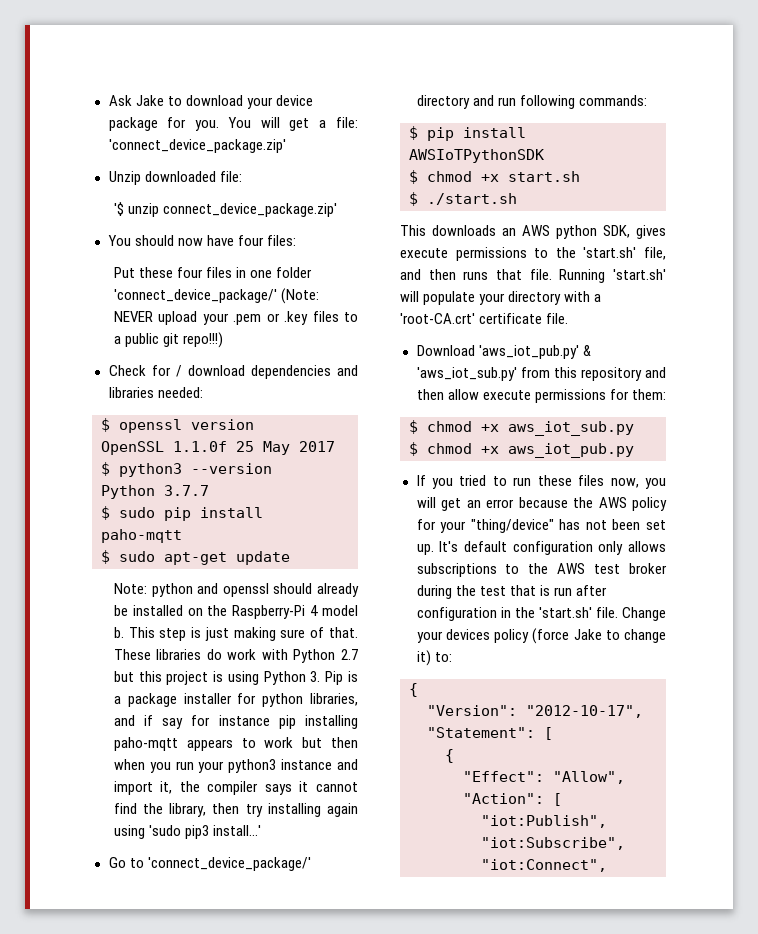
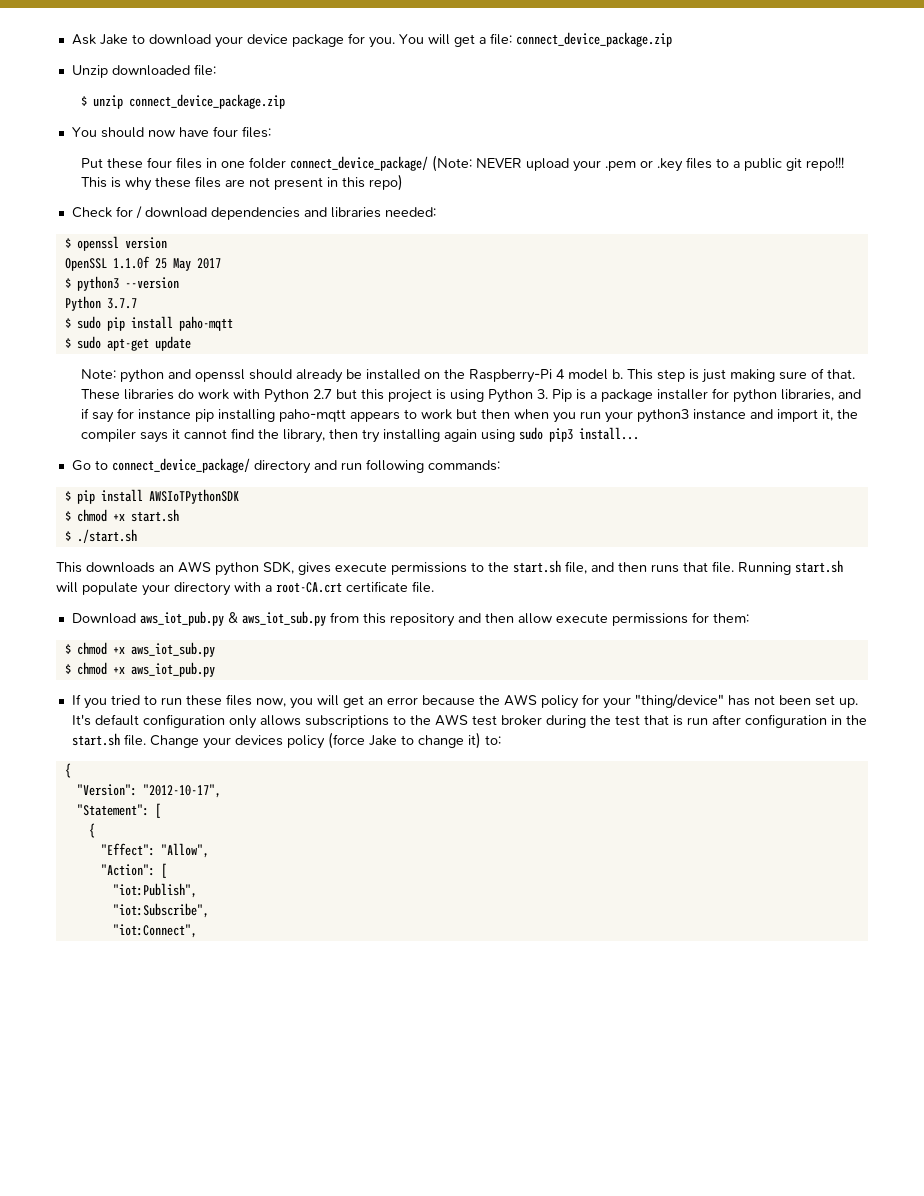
[108,139,286,153] 'connect_device_package.zip' -> [515,32,672,47] connect_device_package.zip
[113,202,338,217] '$ unzip connect_device_package.zip' -> [81,94,286,109] $ unzip connect_device_package.zip
[113,289,277,303] 'connect_device_package/' -> [290,156,429,171] connect_device_package/
[183,332,224,348] repo!!!) -> [806,157,845,171] [81,174,404,191] repo!!! This is why these files are not present in this repo)
[148,825,262,839] 'sudo pip3 install...' -> [519,427,640,442] sudo pip3 install...
[147,857,311,871] 'connect_device_package/' -> [111,458,250,473] connect_device_package/
[583,247,637,258] 'start.sh' -> [513,560,561,573] start.sh
[613,269,666,280] 'start.sh' -> [795,560,843,573] start.sh
[400,313,475,324] 'root-CA.crt' -> [276,582,342,593] root-CA.crt
[478,345,591,359] [416,367,517,381] 'aws_iot_pub.py' & 'aws_iot_sub.py' -> [139,611,326,626] aws_iot_pub.py & aws_iot_sub.py
[538,607,592,618] 'start.sh' -> [71,733,120,746] start.sh

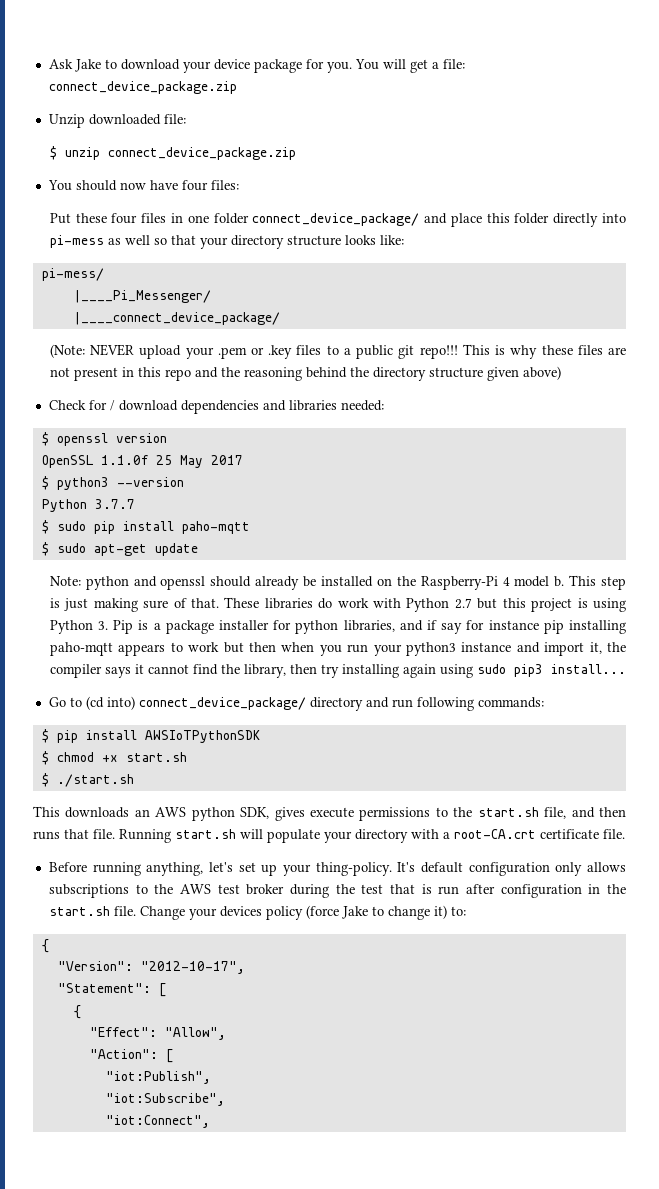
(429, 163) none -> [424,213,626,227] [49,235,404,249] [41,268,104,281] [73,290,211,303] [73,312,280,325] and place this folder directly into pi-mess as well so that your directory structure looks like: // pi-mess/ // |____Pi_Messenger/ // |____connect_device_package/ //
[369,174,404,191] repo) -> [164,366,561,381] repo and the reasoning behind the directory structure given above)
(108, 465) none -> [85,696,135,710] (cd into)
[71,611,749,627] [64,642,215,657] [64,662,215,677] [71,694,858,709] Download aws_iot_pub.py & aws_iot_sub.py from this repository and then allow execute permissions for them: // $ chmod +x aws_iot_sub.py // $ chmod +x aws_iot_pub.py // If you tried to run these files now, you will get an error because the AWS policy for your "thing/device" has not been set up. -> [48,862,392,876] Before running anything, let's set up your thing-policy.

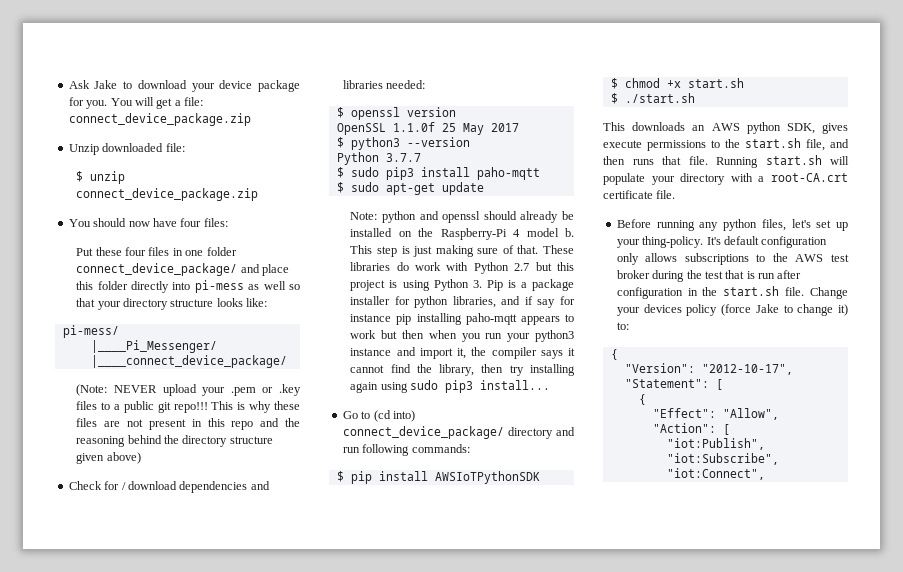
[93,521,115,534] pip -> [385,167,414,180] pip3
[146,862,204,876] anything, -> [699,219,786,231] any python files,

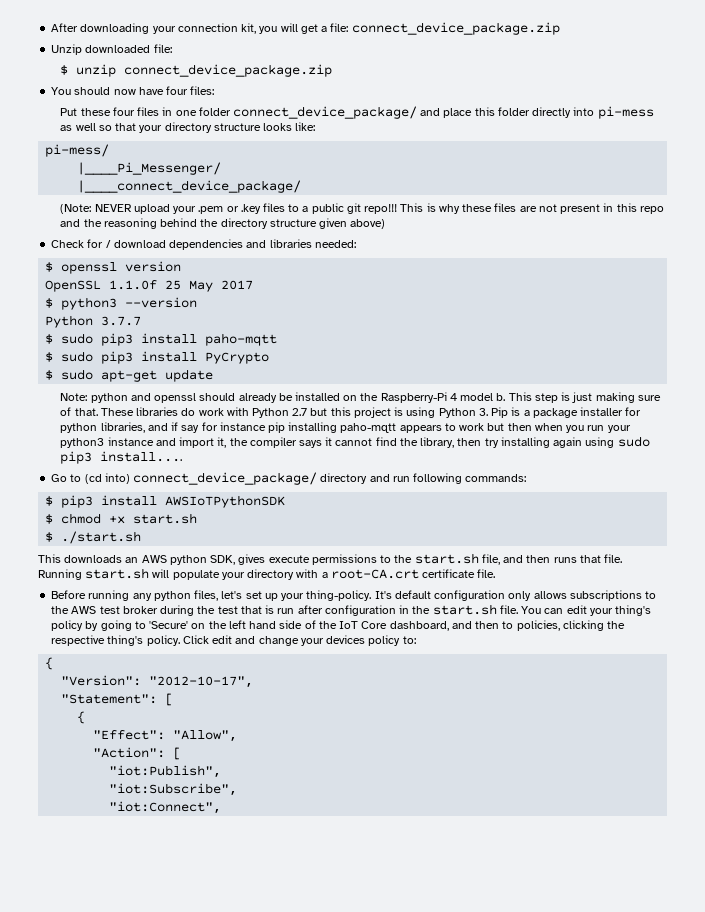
[68,80,300,92] [68,97,133,109] Ask Jake to download your device package for you. You -> [51,23,278,34] After downloading your connection kit, you
(540, 173) none -> [45,351,270,364] // $ sudo pip3 install PyCrypto
[480,380,551,390] install... -> [100,451,183,462] install....
[350,471,372,484] pip -> [61,495,94,508] pip3
[810,287,848,299] [616,304,848,316] Change your devices policy (force Jake to change it) -> [521,605,652,616] [51,620,626,631] [51,635,401,646] You can edit your thing's policy by going to 'Secure' on the left hand side of the IoT Core dashboard, and then to policies, clicking the respective thing's policy. Click edit and change your devices policy

